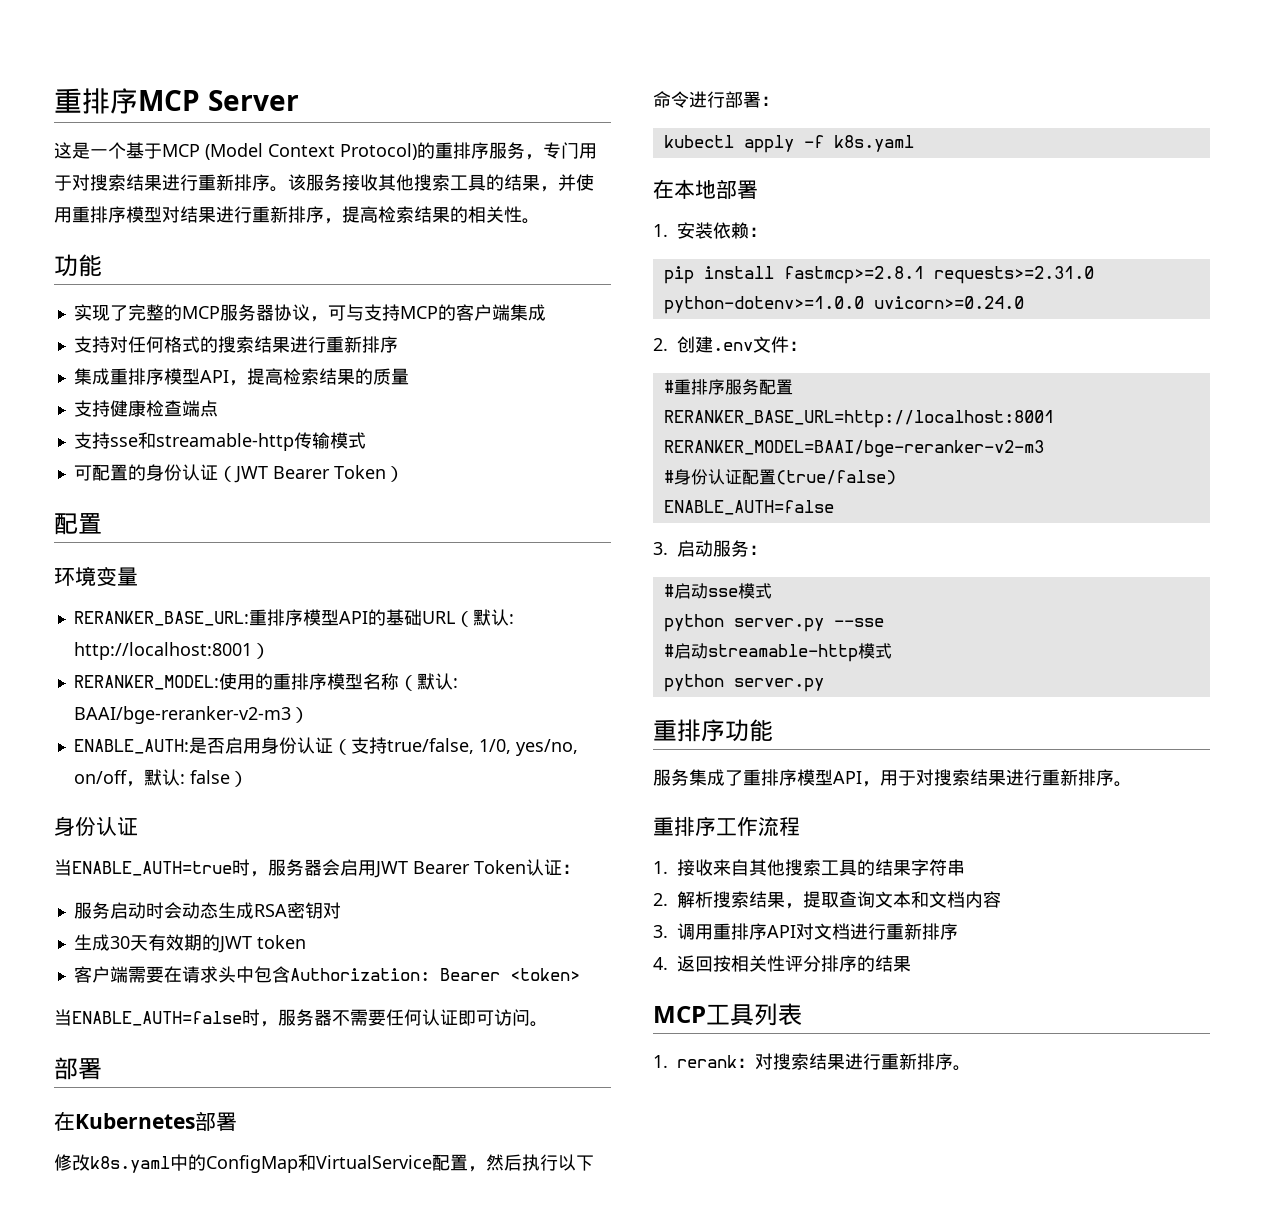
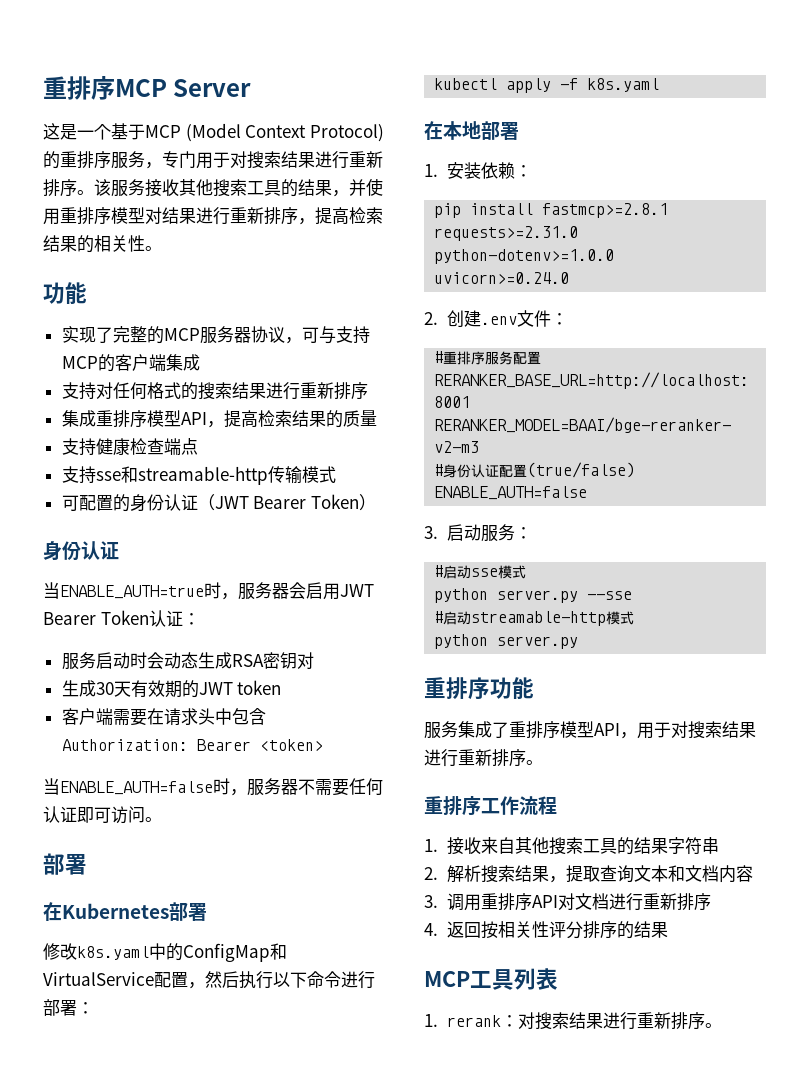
[54,513,102,535] [54,566,138,586] [73,609,514,627] [73,642,270,660] [73,673,458,691] [73,706,309,724] [73,737,578,756] [73,769,248,787] // 配置 // 环境变量 // RERANKER_BASE_URL:重排序模型API的基础URL（默认: http://localhost:8001） // RERANKER_MODEL:使用的重排序模型名称（默认: BAAI/bge-reranker-v2-m3） // ENABLE_AUTH:是否启用身份认证（支持true/false, 1/0, yes/no, on/off，默认: false） -> (376, 502) none

